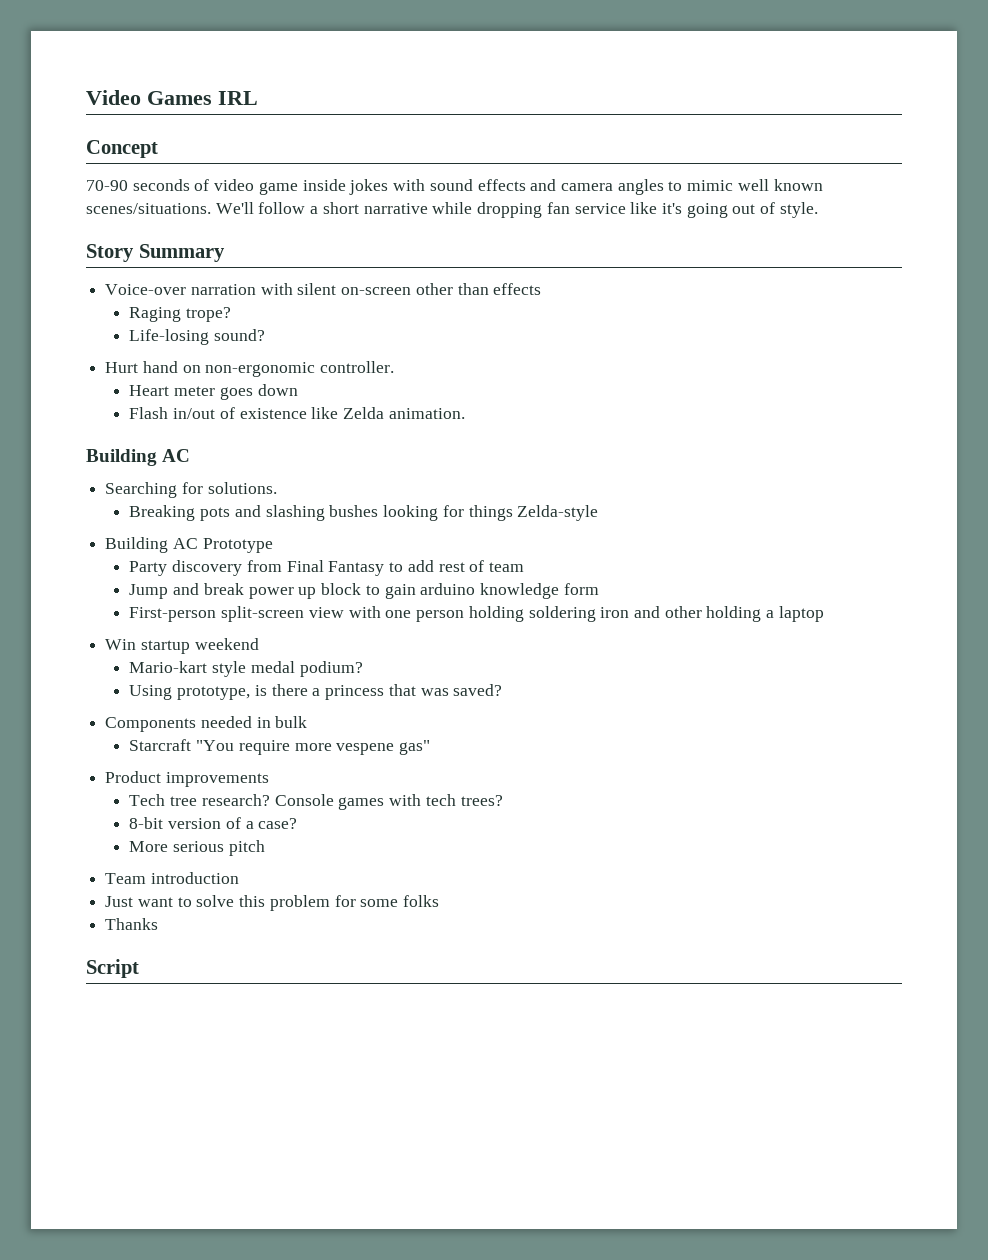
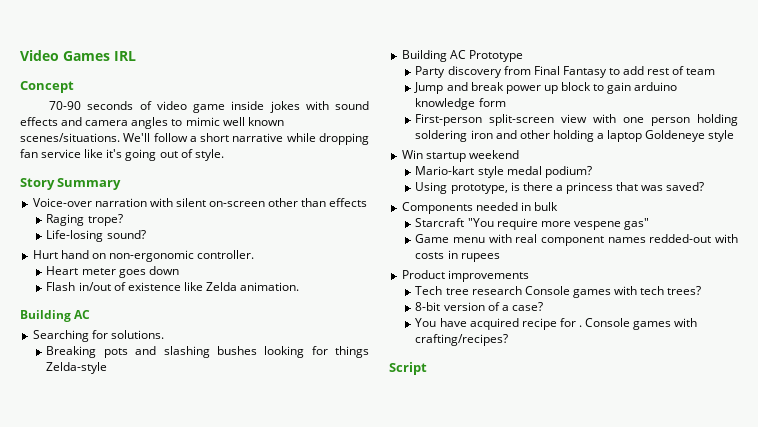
(824, 614) none -> [645,130,735,142] Goldeneye style
(431, 747) none -> [415,234,738,246] [415,250,500,262] // Game menu with real component names redded-out with costs in rupees
[201,794,270,806] research? -> [471,286,522,295] research
[129,840,265,856] [105,872,239,884] [105,895,440,911] [105,918,159,930] More serious pitch // Team introduction // Just want to solve this problem for some folks // Thanks -> [415,318,698,330] [415,334,509,346] You have acquired recipe for . Console games with crafting/recipes?

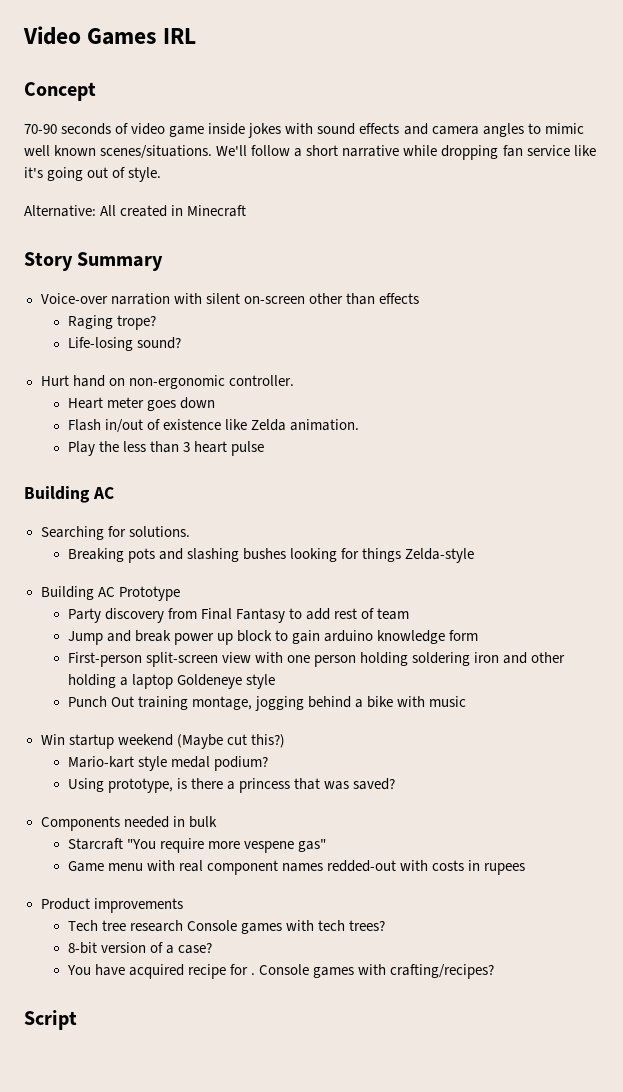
(224, 155) none -> [24,205,247,217] // Alternative: All created in Minecraft
(300, 286) none -> [67,441,265,456] // Play the less than 3 heart pulse
(735, 136) none -> [67,696,467,711] // Punch Out training montage, jogging behind a bike with music
(519, 154) none -> [176,734,285,749] (Maybe cut this?)

